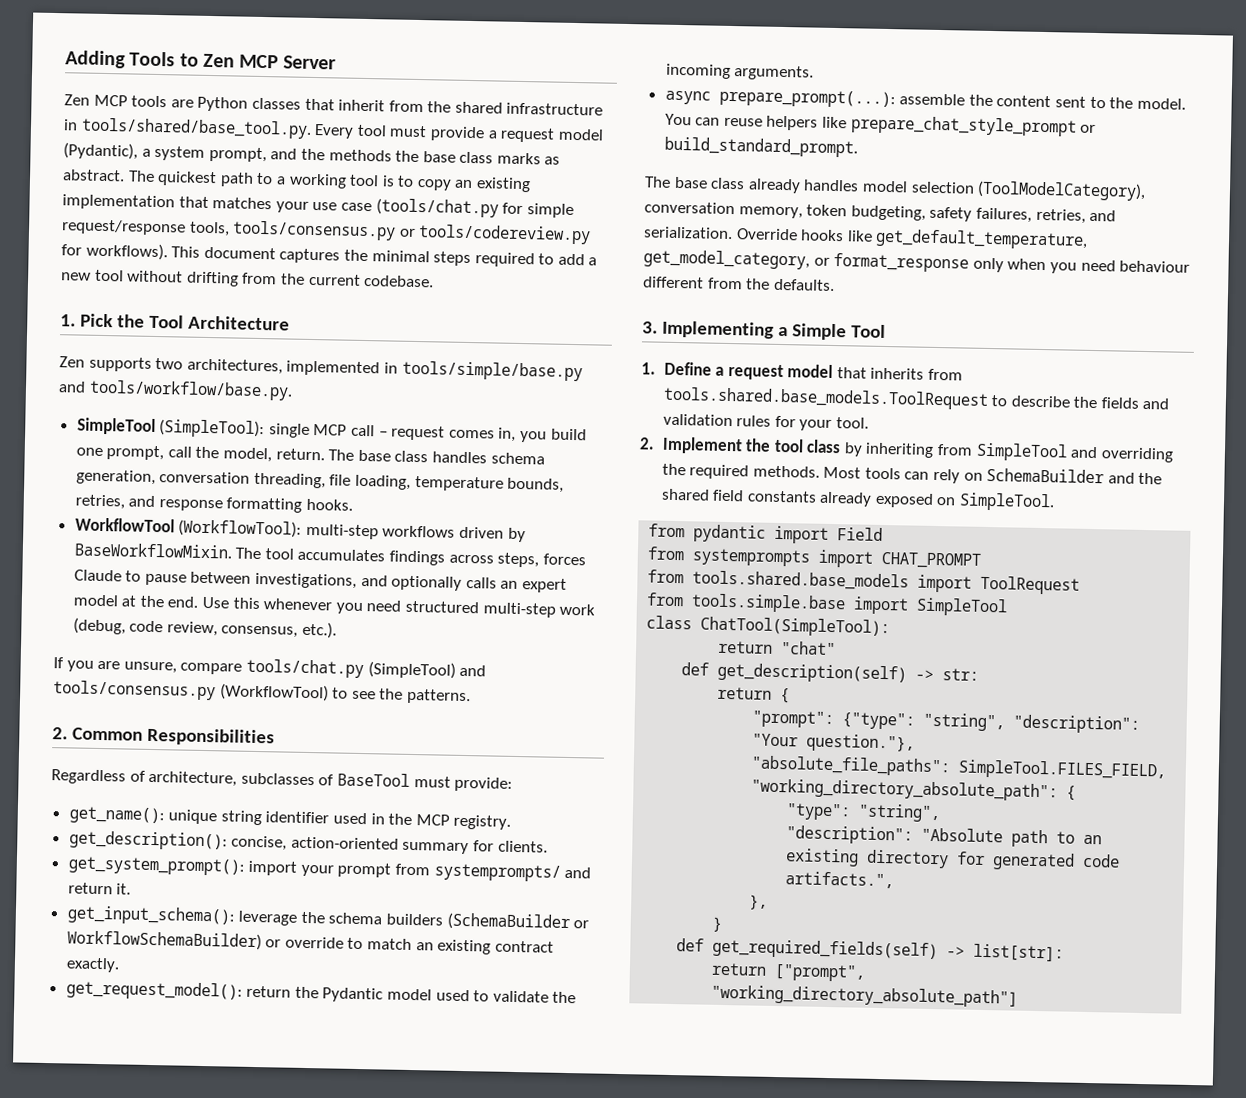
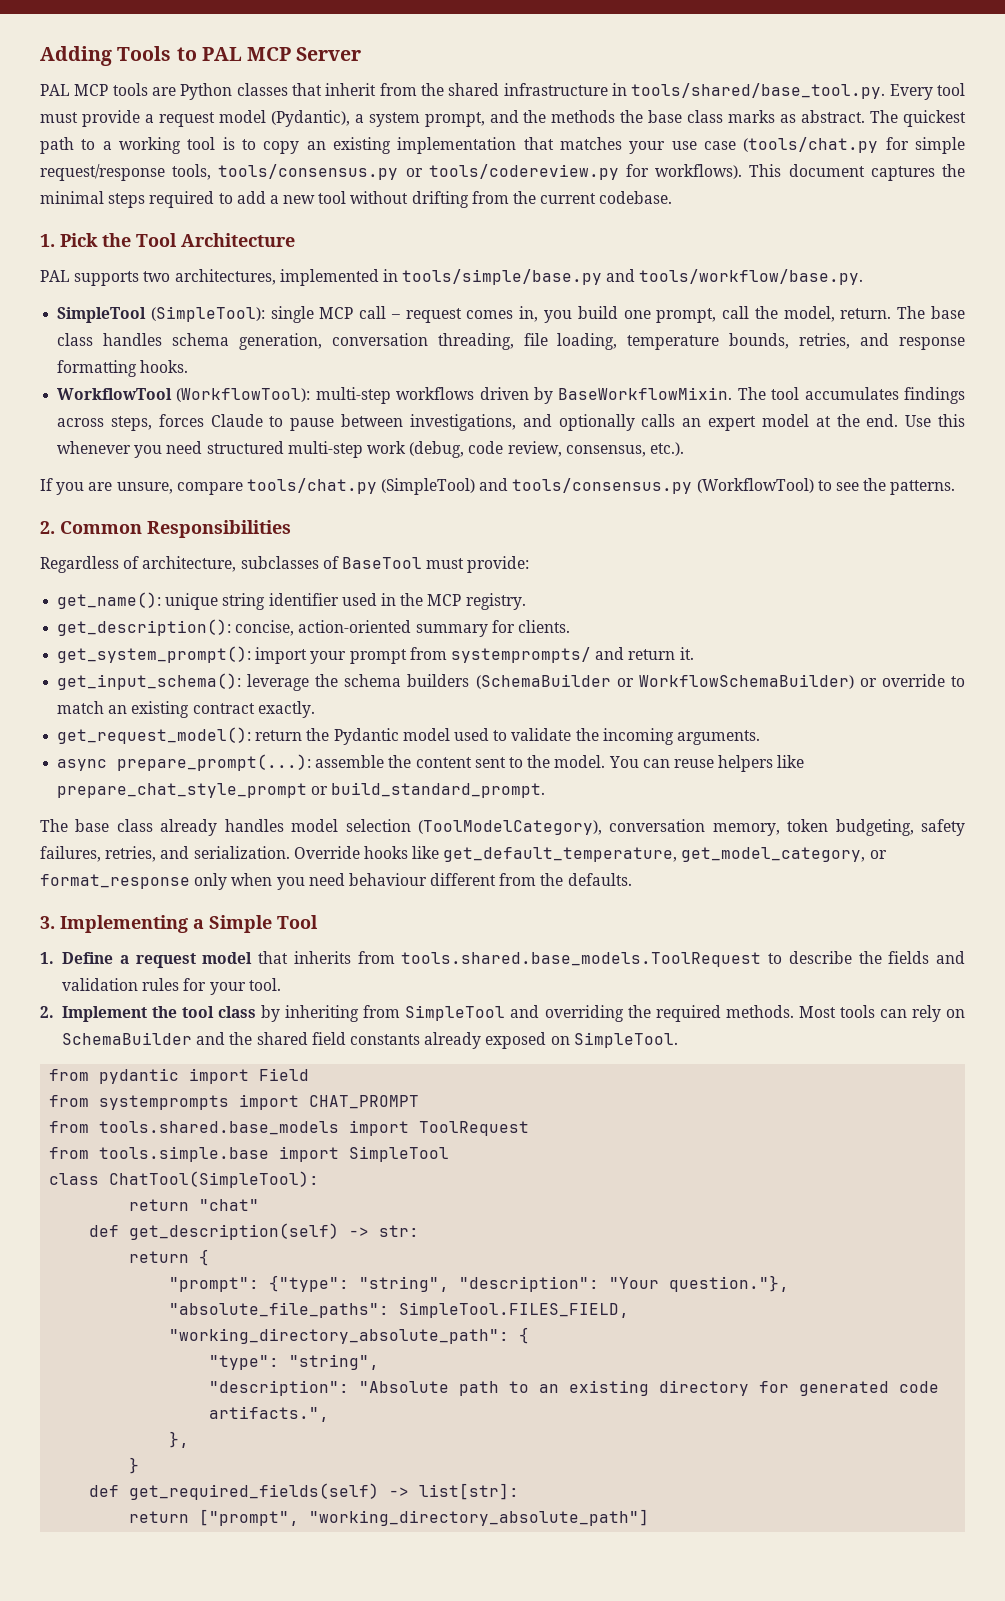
[202,53,235,68] Zen -> [201,47,242,61] PAL
[64,94,90,106] Zen -> [40,84,70,96] PAL
[59,356,85,368] Zen -> [40,270,70,282] PAL

